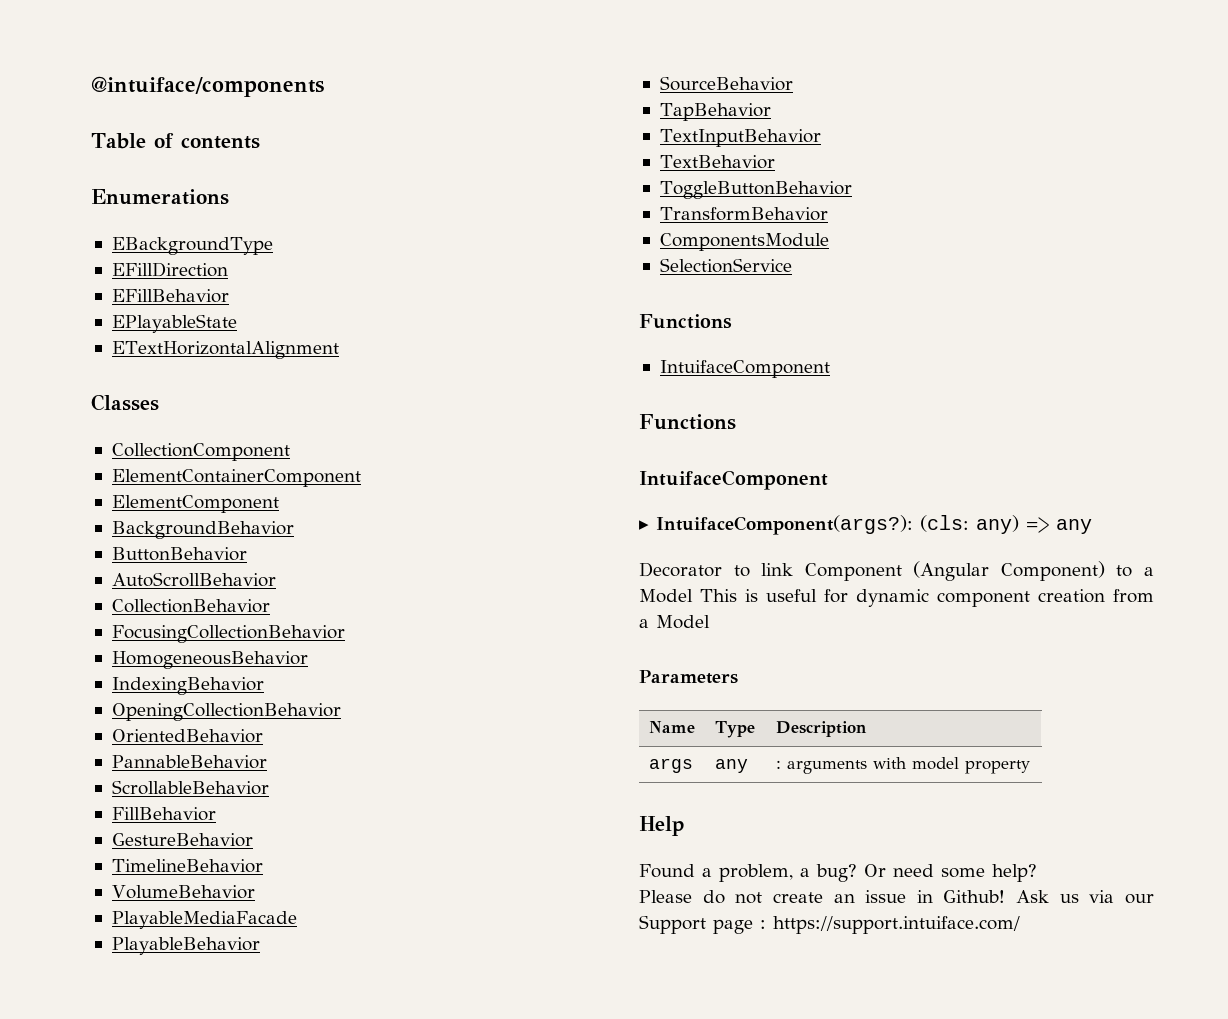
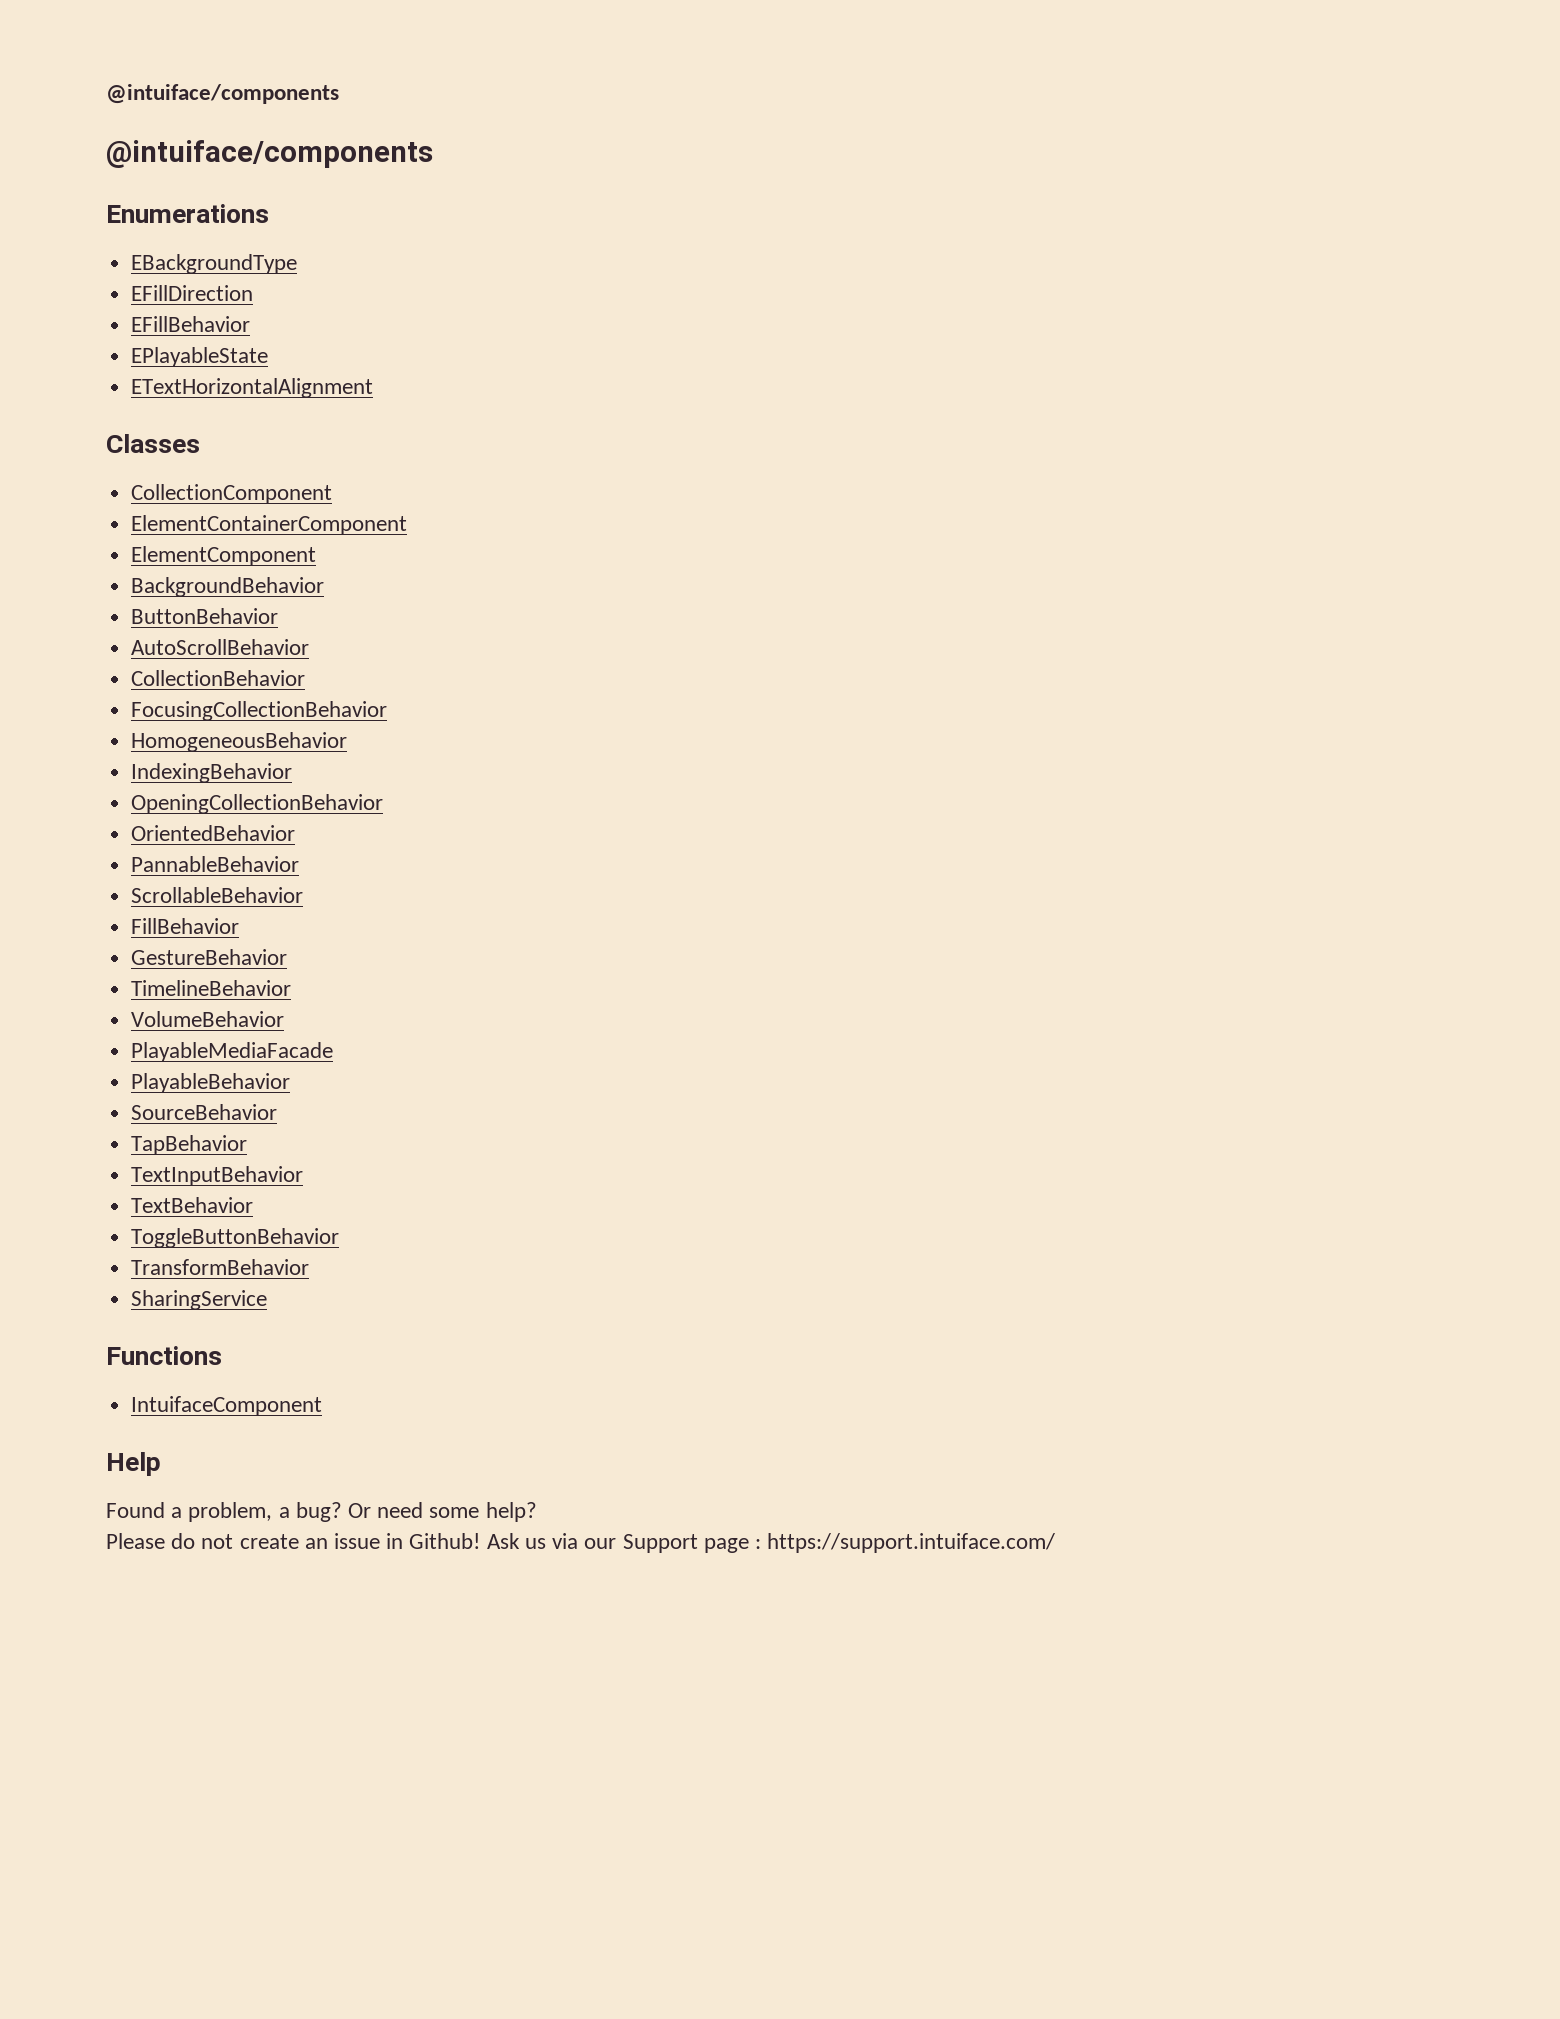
[91,76,324,97] [91,133,260,149] @intuiface/components // Table of contents -> [106,84,339,104] [106,140,433,168] @intuiface/components // @intuiface/components
[659,233,829,251] [659,258,792,273] [639,314,732,329] [659,360,830,378] [639,414,736,430] [639,470,828,490] [639,515,1092,535] [639,561,1154,581] [639,589,1154,607] [639,615,710,629] [639,670,738,684] [648,721,695,733] [714,721,755,738] [775,721,867,737] [648,758,693,773] [714,759,748,773] [775,757,1030,774] ComponentsModule // SelectionService // Functions // IntuifaceComponent // Functions // IntuifaceComponent // ▸ IntuifaceComponent(args?): (cls: any) => any // Decorator to link Component (Angular Component) to a Model This is useful for dynamic component creation from a Model // Parameters // Name | Type | Description // args | any | : arguments with model property -> [131,1290,268,1310] [106,1346,222,1365] [131,1396,323,1416] SharingService // Functions // IntuifaceComponent

